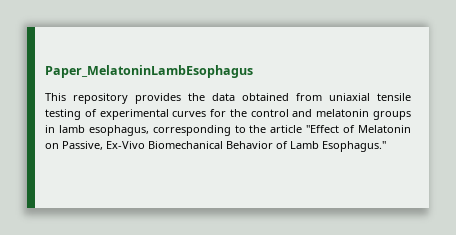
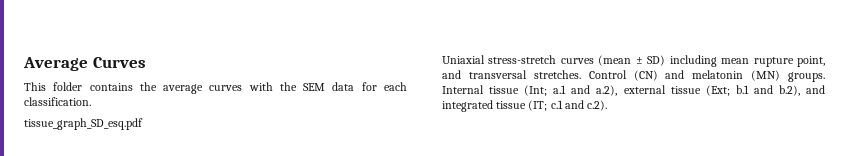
[45,65,253,78] Paper_MelatoninLambEsophagus -> [23,57,146,71] Average Curves
[73,93,411,104] [45,109,411,120] [45,125,412,136] [45,141,386,152] repository provides the data obtained from uniaxial tensile testing of experimental curves for the control and melatonin groups in lamb esophagus, corresponding to the article "Effect of Melatonin on Passive, Ex-Vivo Biomechanical Behavior of Lamb Esophagus." -> [53,82,407,94] [24,97,91,106] [24,118,143,130] [442,55,825,67] [442,70,825,82] [442,85,825,96] [442,100,608,112] folder contains the average curves with the SEM data for each classification. // tissue_graph_SD_esq.pdf // Uniaxial stress-stretch curves (mean ± SD) including mean rupture point, and transversal stretches. Control (CN) and melatonin (MN) groups. Internal tissue (Int; a.1 and a.2), external tissue (Ext; b.1 and b.2), and integrated tissue (IT; c.1 and c.2).

